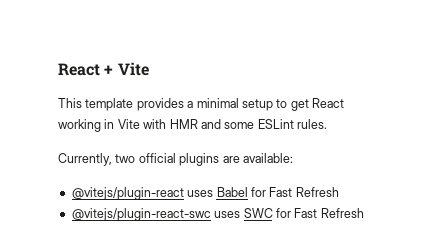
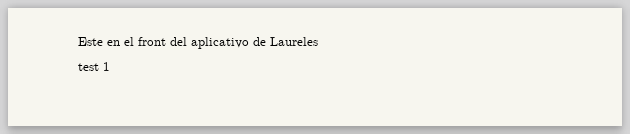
[58,62,149,76] [58,98,344,111] [58,119,327,132] [58,153,293,166] [71,187,339,200] [71,208,364,221] React + Vite // This template provides a minimal setup to get React working in Vite with HMR and some ESLint rules. // Currently, two official plugins are available: // @vitejs/plugin-react uses Babel for Fast Refresh // @vitejs/plugin-react-swc uses SWC for Fast Refresh -> [78,37,318,49] [78,62,110,71] Este en el front del aplicativo de Laureles // test 1

